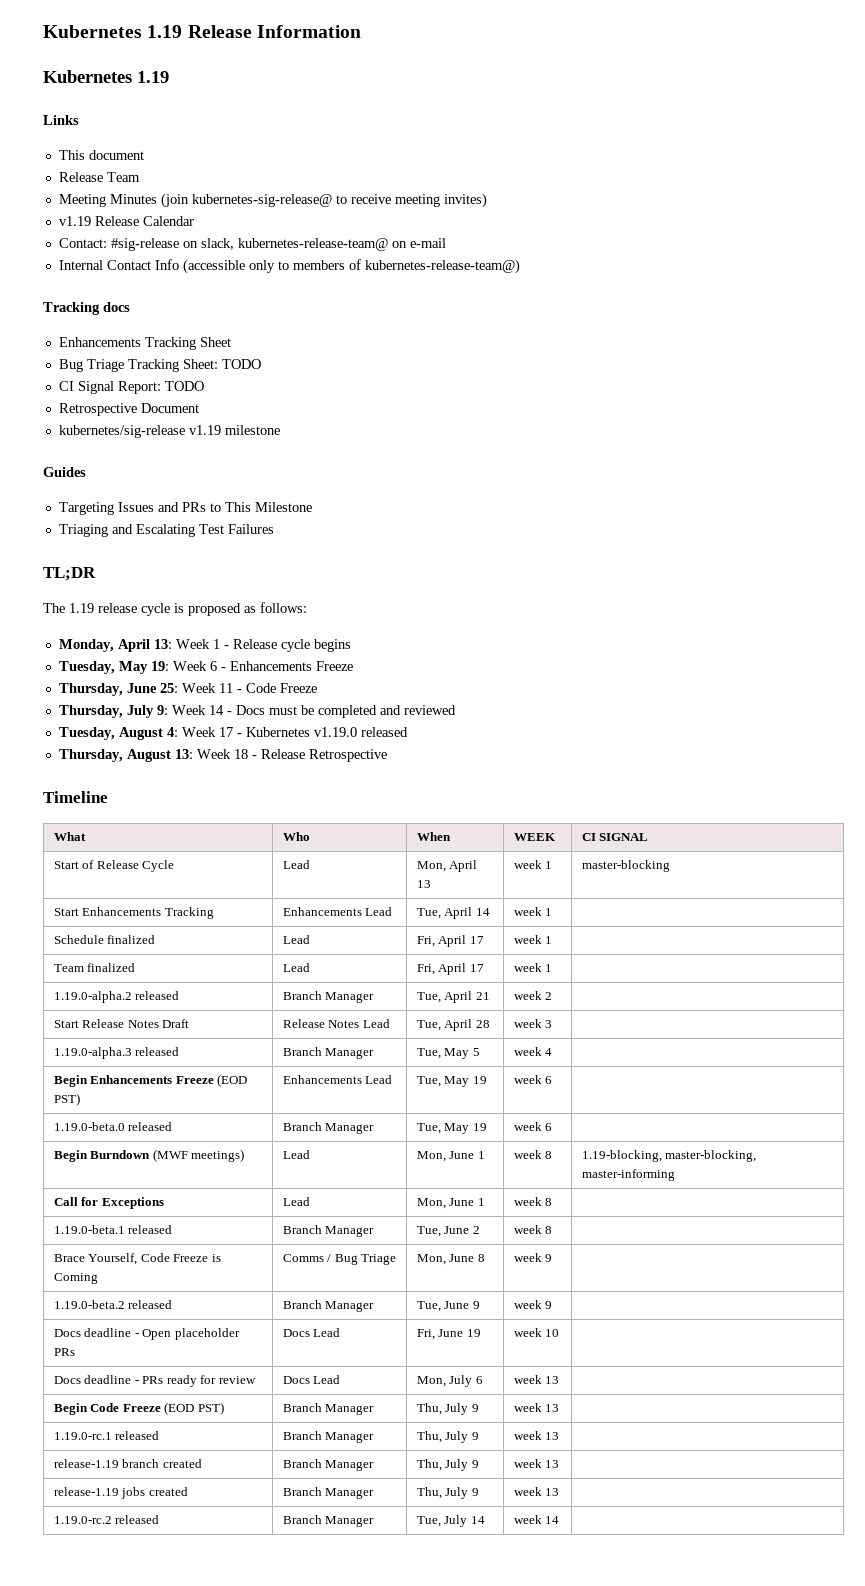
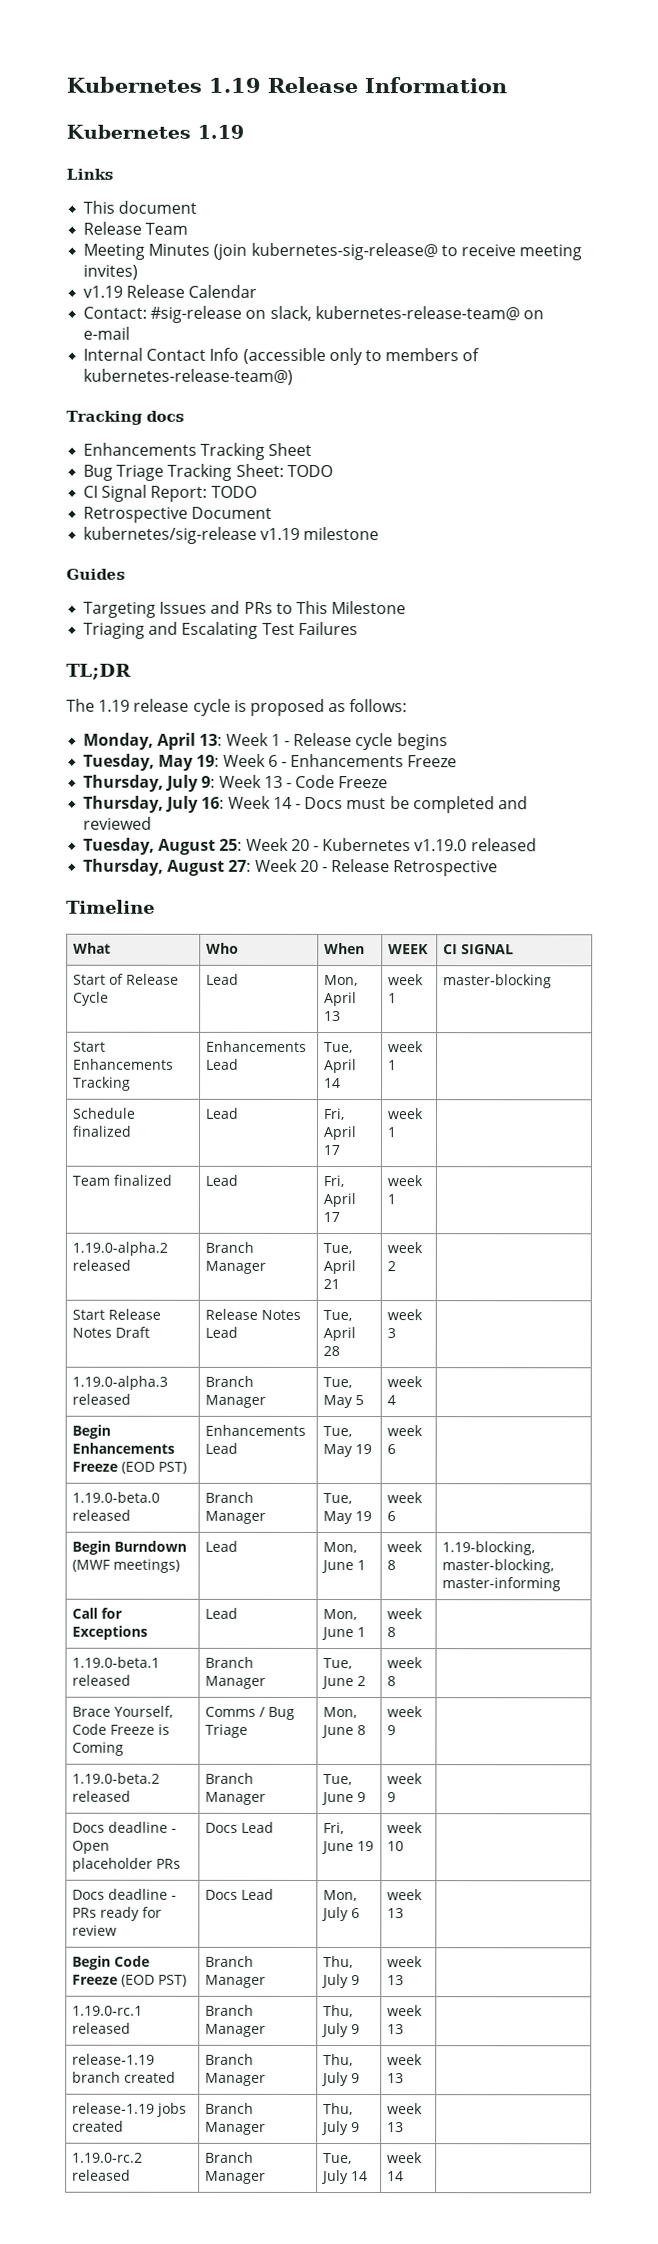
[126,683,233,693] June 25: Week 11 -> [165,774,283,792] July 9: Week 13
[156,705,168,715] 9: -> [201,796,225,809] 16:
[166,727,233,737] 4: Week 17 -> [219,837,310,851] 25: Week 20
[174,749,248,759] 13: Week 18 -> [228,858,319,872] 27: Week 20

